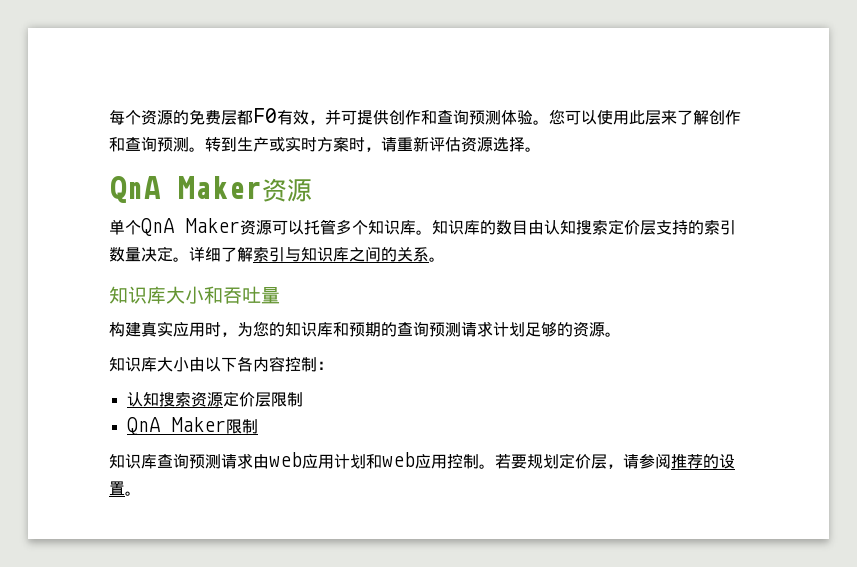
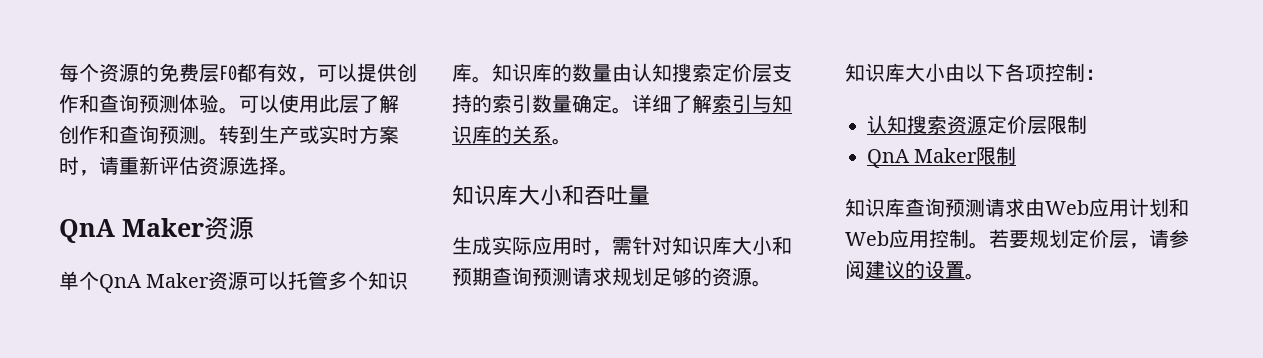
[237,108,357,125] 都F0有效，并可 -> [219,63,357,83] F0都有效，可以
[549,109,565,125] 您 -> (239, 110) none
[661,110,677,125] 来 -> (359, 104) none
[512,220,528,235] 目 -> [592,64,612,82] 量
[141,247,157,262] 决 -> [572,94,592,113] 确
[349,246,381,262] 之间 -> (492, 134) none
[109,321,509,337] 构建真实应用时，为您的知识库和预期的查询预测请求计 -> [452,236,792,256] [452,267,632,286] 生成实际应用时，需针对知识库大小和预期查询预测请求规
[253,356,285,372] 内容 -> [1025,64,1045,82] 项
[269,452,302,467] web -> [1045,200,1089,215] Web
[382,452,415,467] web -> [845,231,889,246] Web
[671,454,703,469] 推荐 -> [865,260,905,279] 建议

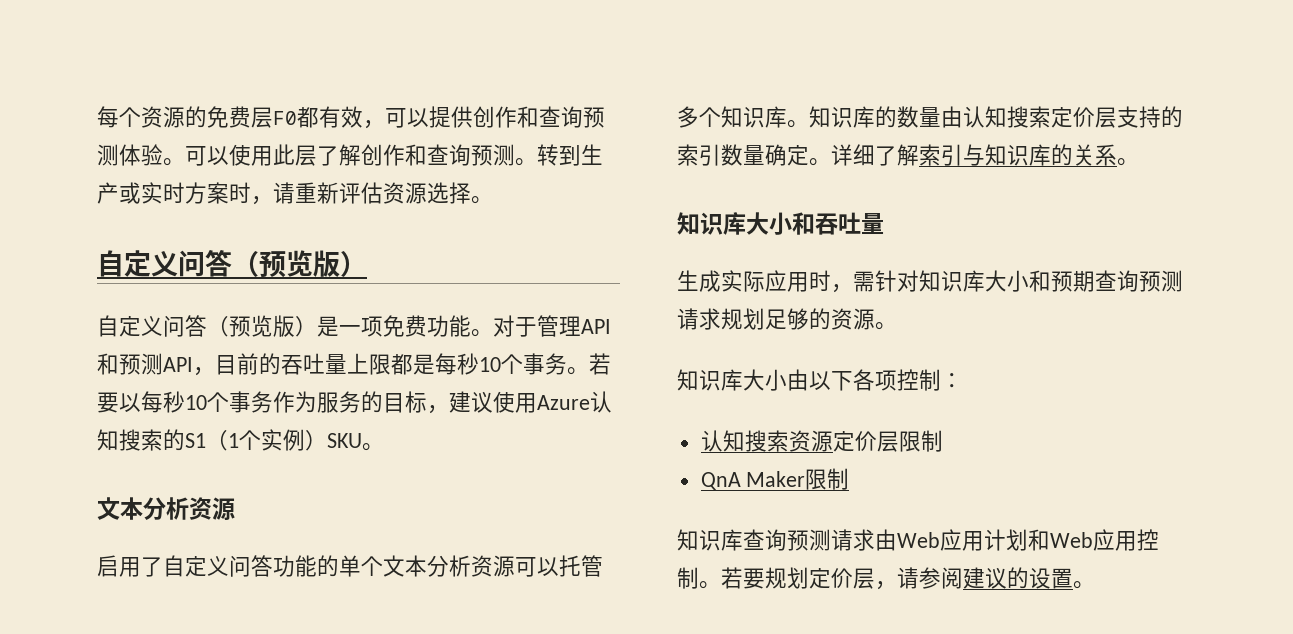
[59,216,254,243] [59,271,210,293] QnA Maker资源 // 单个QnA Maker -> [97,249,367,278] [97,315,611,337] [97,353,611,376] [97,391,612,414] [97,429,384,451] [97,497,235,521] [97,555,471,577] 自定义问答（预览版） // 自定义问答（预览版）是一项免费功能。对于管理API和预测API，目前的吞吐量上限都是每秒10个事务。若要以每秒10个事务作为服务的目标，建议使用Azure认知搜索的S1（1个实例）SKU。 // 文本分析资源 // 启用了自定义问答功能的单个文本分析

